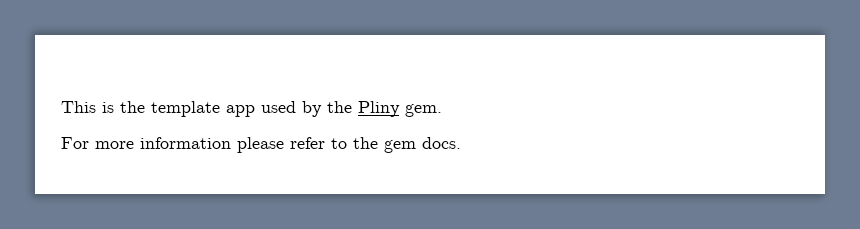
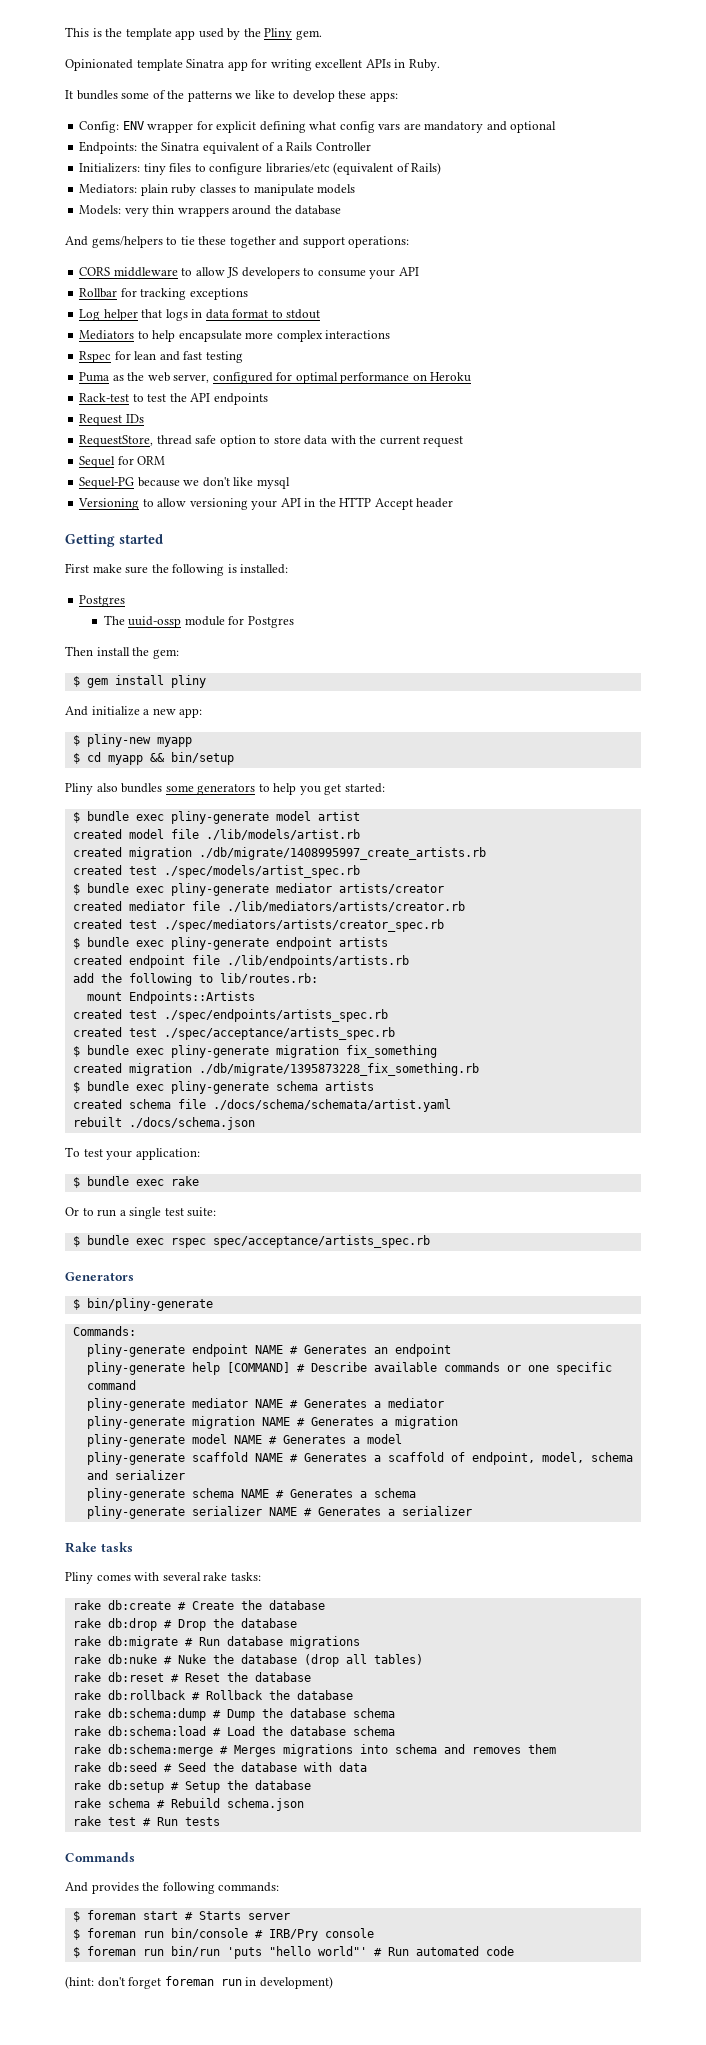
[61,137,461,153] For more information please refer to the gem docs. -> [65,59,440,71] [65,90,398,102] [79,121,557,133] [79,141,371,154] [79,162,442,175] [79,184,356,196] [79,205,342,217] [65,236,410,248] [79,267,419,279] [79,288,248,300] [79,309,321,321] [79,330,391,342] [79,351,243,363] [79,372,472,384] [79,393,268,405] [79,414,144,426] [79,435,464,447] [79,456,166,468] [79,477,290,489] [78,497,454,510] [65,534,163,547] [65,563,289,576] [79,595,126,607] [103,615,294,628] [65,646,179,659] [72,675,206,688] [65,706,203,718] [72,734,192,747] [72,752,234,765] [65,783,385,795] [72,811,360,824] [72,829,360,840] [72,847,486,860] [72,865,360,878] [72,883,444,896] [72,901,465,912] [72,919,444,932] [72,937,388,950] [72,955,409,968] [72,973,318,986] [86,991,255,1004] [72,1009,388,1022] [72,1027,395,1040] [72,1045,437,1058] [72,1063,479,1076] [72,1081,374,1094] [72,1099,451,1112] [72,1117,255,1130] [65,1147,200,1160] [72,1176,199,1188] [65,1207,217,1219] [72,1235,430,1248] [65,1272,134,1281] [72,1298,213,1311] [72,1326,136,1336] [86,1344,451,1357] [86,1362,612,1375] [86,1380,136,1390] [86,1398,444,1411] [86,1416,458,1429] [86,1434,402,1447] [86,1452,633,1465] [86,1470,185,1480] [86,1488,416,1501] [86,1506,472,1519] [65,1542,133,1553] [65,1572,261,1584] [72,1600,325,1610] [72,1618,297,1631] [72,1636,360,1649] [72,1654,423,1667] [72,1672,311,1682] [72,1690,353,1700] [72,1708,395,1721] [72,1726,395,1736] [72,1744,556,1757] [72,1762,367,1772] [72,1780,311,1793] [72,1798,304,1811] [72,1816,220,1826] [65,1852,135,1862] [65,1882,280,1894] [72,1910,290,1922] [72,1928,374,1941] [72,1946,514,1959] [65,1976,333,1989] Opinionated template Sinatra app for writing excellent APIs in Ruby. // It bundles some of the patterns we like to develop these apps: // Config: ENV wrapper for explicit defining what config vars are mandatory and optional // Endpoints: the Sinatra equivalent of a Rails Controller // Initializers: tiny files to configure libraries/etc (equivalent of Rails) // Mediators: plain ruby classes to manipulate models // Models: very thin wrappers around the database // And gems/helpers to tie these together and support operations: // CORS middleware to allow JS developers to consume your API // Rollbar for tracking exceptions // Log helper that logs in data format to stdout // Mediators to help encapsulate more complex interactions // Rspec for lean and fast testing // Puma as the web server, configured for optimal performance on Heroku // Rack-test to test the API endpoints // Request IDs // RequestStore, thread safe option to store data with the current request // Sequel for ORM // Sequel-PG because we don't like mysql // Versioning to allow versioning your API in the HTTP Accept header // Getting started // First make sure the following is installed: // Postgres // The uuid-ossp module for Postgres // Then install the gem: // $ gem install pliny // And initialize a new app: // $ pliny-new myapp // $ cd myapp && bin/setup // Pliny also bundles some generators to help you get started: // $ bundle exec pliny-generate model artist // created model file ./lib/models/artist.rb // created migration ./db/migrate/1408995997_create_artists.rb // created test ./spec/models/artist_spec.rb // $ bundle exec pliny-generate mediator artists/creator // created mediator file ./lib/mediators/artists/creator.rb // created test ./spec/mediators/artists/creator_spec.rb // $ bundle exec pliny-generate endpoint artists // created endpoint file ./lib/endpoints/artists.rb // add the following to lib/routes.rb: // mount Endpoints::Artists // created test ./spec/endpoints/artists_spec.rb // created test ./spec/acceptance/artists_spec.rb // $ bundle exec pliny-generate migration fix_something // created migration ./db/migrate/1395873228_fix_something.rb // $ bundle exec pliny-generate schema artists // created schema file ./docs/schema/schemata/artist.yaml // rebuilt ./docs/schema.json // To test your application: // $ bundle exec rake // Or to run a single test suite: // $ bundle exec rspec spec/acceptance/artists_spec.rb // Generators // $ bin/pliny-generate // Commands: // pliny-generate endpoint NAME # Generates an endpoint // pliny-generate help [COMMAND] # Describe available commands or one specific command // pliny-generate mediator NAME # Generates a mediator // pliny-generate migration NAME # Generates a migration // pliny-generate model NAME # Generates a model // pliny-generate scaffold NAME # Generates a scaffold of endpoint, model, schema and serializer // pliny-generate schema NAME # Generates a schema // pliny-generate serializer NAME # Generates a serializer // Rake tasks // Pliny comes with several rake tasks: // rake db:create # Create the database // rake db:drop # Drop the database // rake db:migrate # Run database migrations // rake db:nuke # Nuke the database (drop all tables) // rake db:reset # Reset the database // rake db:rollback # Rollback the database // rake db:schema:dump # Dump the database schema // rake db:schema:load # Load the database schema // rake db:schema:merge # Merges migrations into schema and removes them // rake db:seed # Seed the database with data // rake db:setup # Setup the database // rake schema # Rebuild schema.json // rake test # Run tests // Commands // And provides the following commands: // $ foreman start # Starts server // $ foreman run bin/console # IRB/Pry console // $ foreman run bin/run 'puts "hello world"' # Run automated code // (hint: don't forget foreman run in development)

